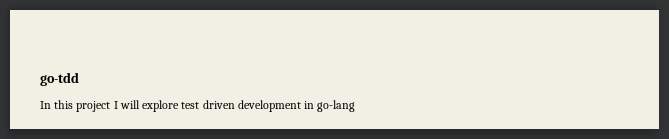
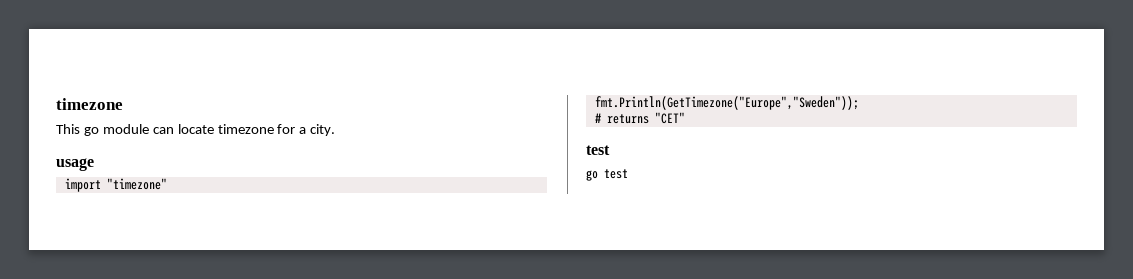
[40,72,79,86] [40,100,356,112] go-tdd // In this project I will explore test driven development in go-lang -> [56,98,123,110] [56,124,336,136] [56,158,94,171] [64,178,167,192] [594,96,859,110] [594,112,685,124] [586,145,610,155] [586,169,628,181] timezone // This go module can locate timezone for a city. // usage // import "timezone" // fmt.Println(GetTimezone("Europe","Sweden")); // # returns "CET" // test // go test

